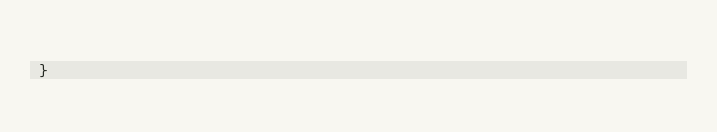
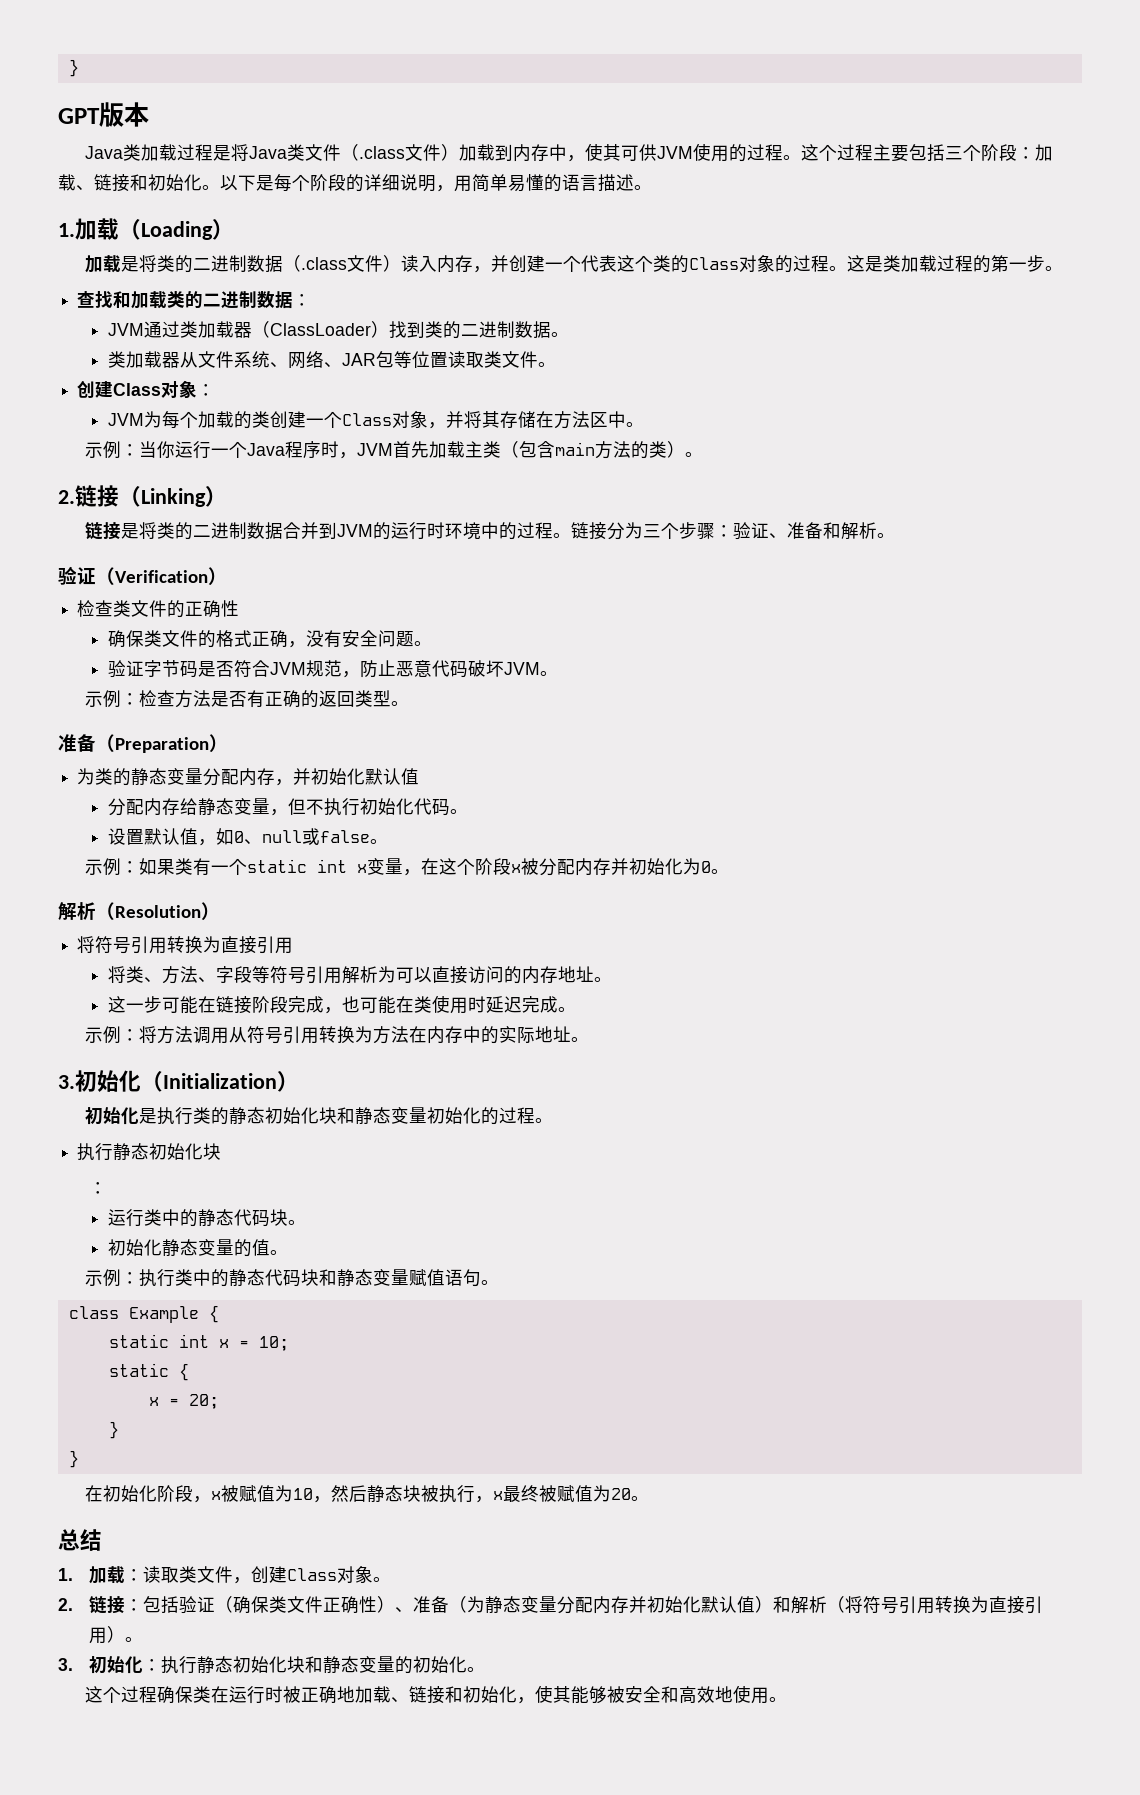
[39,64,48,78] } -> [68,59,79,77] [58,102,149,127] [84,143,1053,162] [58,174,652,192] [58,218,234,240] [84,255,1063,273] [77,290,312,309] [108,321,570,339] [108,351,557,369] [77,380,216,398] [108,411,645,429] [84,441,703,459] [58,485,227,507] [84,521,895,540] [58,566,227,585] [77,600,240,618] [108,630,433,648] [108,660,559,678] [84,690,409,708] [58,734,228,753] [77,768,420,786] [108,798,469,816] [108,828,389,846] [84,858,729,876] [58,902,220,920] [77,936,294,954] [108,966,613,984] [108,995,577,1014] [84,1026,589,1044] [58,1070,299,1092] [84,1107,553,1125] [77,1143,222,1161] [88,1182,107,1194] [108,1209,307,1227] [108,1239,289,1257] [84,1269,499,1287] [68,1305,219,1323] [108,1334,289,1351] [108,1363,189,1381] [148,1394,219,1409] [108,1421,119,1439] [68,1450,79,1468] [84,1485,649,1503] [58,1529,102,1551] [58,1566,391,1584] [58,1595,1043,1614] [88,1626,143,1644] [58,1656,485,1674] [84,1685,787,1704] } // GPT版本 // Java类加载过程是将Java类文件（.class文件）加载到内存中，使其可供JVM使用的过程。这个过程主要包括三个阶段：加载、链接和初始化。以下是每个阶段的详细说明，用简单易懂的语言描述。 // 1.加载（Loading） // 加载是将类的二进制数据（.class文件）读入内存，并创建一个代表这个类的Class对象的过程。这是类加载过程的第一步。 // 查找和加载类的二进制数据： // JVM通过类加载器（ClassLoader）找到类的二进制数据。 // 类加载器从文件系统、网络、JAR包等位置读取类文件。 // 创建Class对象： // JVM为每个加载的类创建一个Class对象，并将其存储在方法区中。 // 示例：当你运行一个Java程序时，JVM首先加载主类（包含main方法的类）。 // 2.链接（Linking） // 链接是将类的二进制数据合并到JVM的运行时环境中的过程。链接分为三个步骤：验证、准备和解析。 // 验证（Verification） // 检查类文件的正确性 // 确保类文件的格式正确，没有安全问题。 // 验证字节码是否符合JVM规范，防止恶意代码破坏JVM。 // 示例：检查方法是否有正确的返回类型。 // 准备（Preparation） // 为类的静态变量分配内存，并初始化默认值 // 分配内存给静态变量，但不执行初始化代码。 // 设置默认值，如0、null或false。 // 示例：如果类有一个static int x变量，在这个阶段x被分配内存并初始化为0。 // 解析（Resolution） // 将符号引用转换为直接引用 // 将类、方法、字段等符号引用解析为可以直接访问的内存地址。 // 这一步可能在链接阶段完成，也可能在类使用时延迟完成。 // 示例：将方法调用从符号引用转换为方法在内存中的实际地址。 // 3.初始化（Initialization） // 初始化是执行类的静态初始化块和静态变量初始化的过程。 // 执行静态初始化块 // ： // 运行类中的静态代码块。 // 初始化静态变量的值。 // 示例：执行类中的静态代码块和静态变量赋值语句。 // class Example { // static int x = 10; // static { // x = 20; // } // } // 在初始化阶段，x被赋值为10，然后静态块被执行，x最终被赋值为20。 // 总结 // 1.加载：读取类文件，创建Class对象。 // 2.链接：包括验证（确保类文件正确性）、准备（为静态变量分配内存并初始化默认值）和解析（将符号引用转换为直接引用）。 // 3.初始化：执行静态初始化块和静态变量的初始化。 // 这个过程确保类在运行时被正确地加载、链接和初始化，使其能够被安全和高效地使用。

